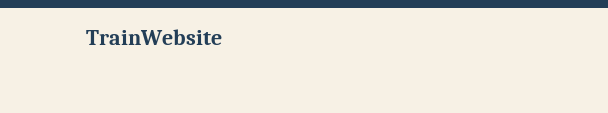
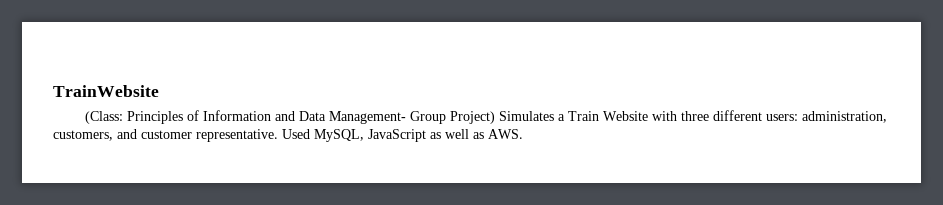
(222, 37) none -> [84,110,887,124] [53,129,523,142] // (Class: Principles of Information and Data Management- Group Project) Simulates a Train Website with three different users: administration, customers, and customer representative. Used MySQL, JavaScript as well as AWS.

